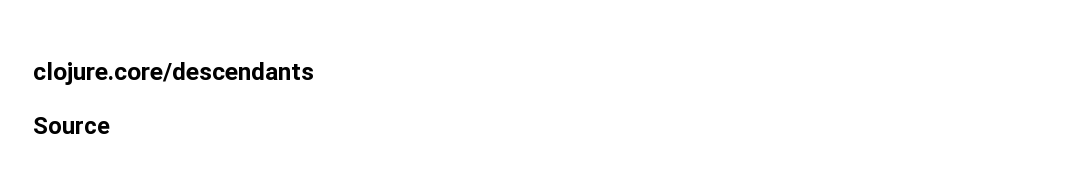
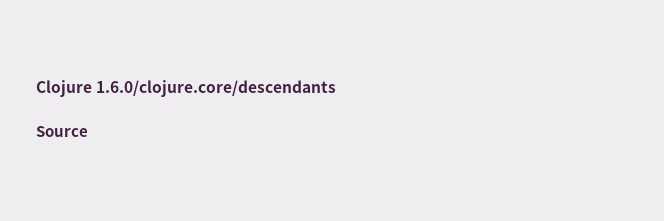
[33,62,314,85] clojure.core/descendants -> [36,80,337,97] Clojure 1.6.0/clojure.core/descendants

